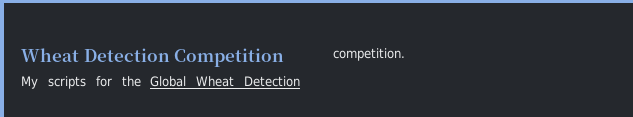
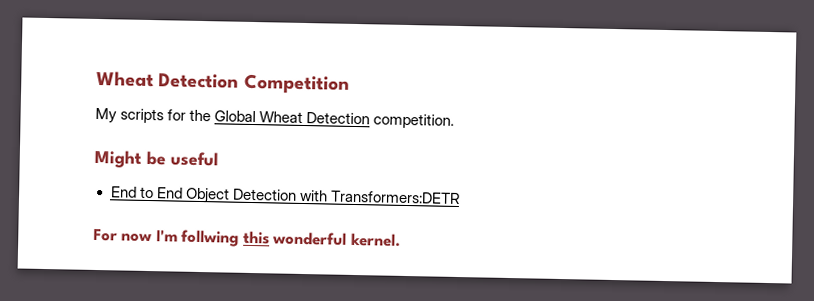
(405, 54) none -> [94,149,218,168] [110,186,460,205] [93,228,401,247] // Might be useful // End to End Object Detection with Transformers:DETR // For now I'm follwing this wonderful kernel.

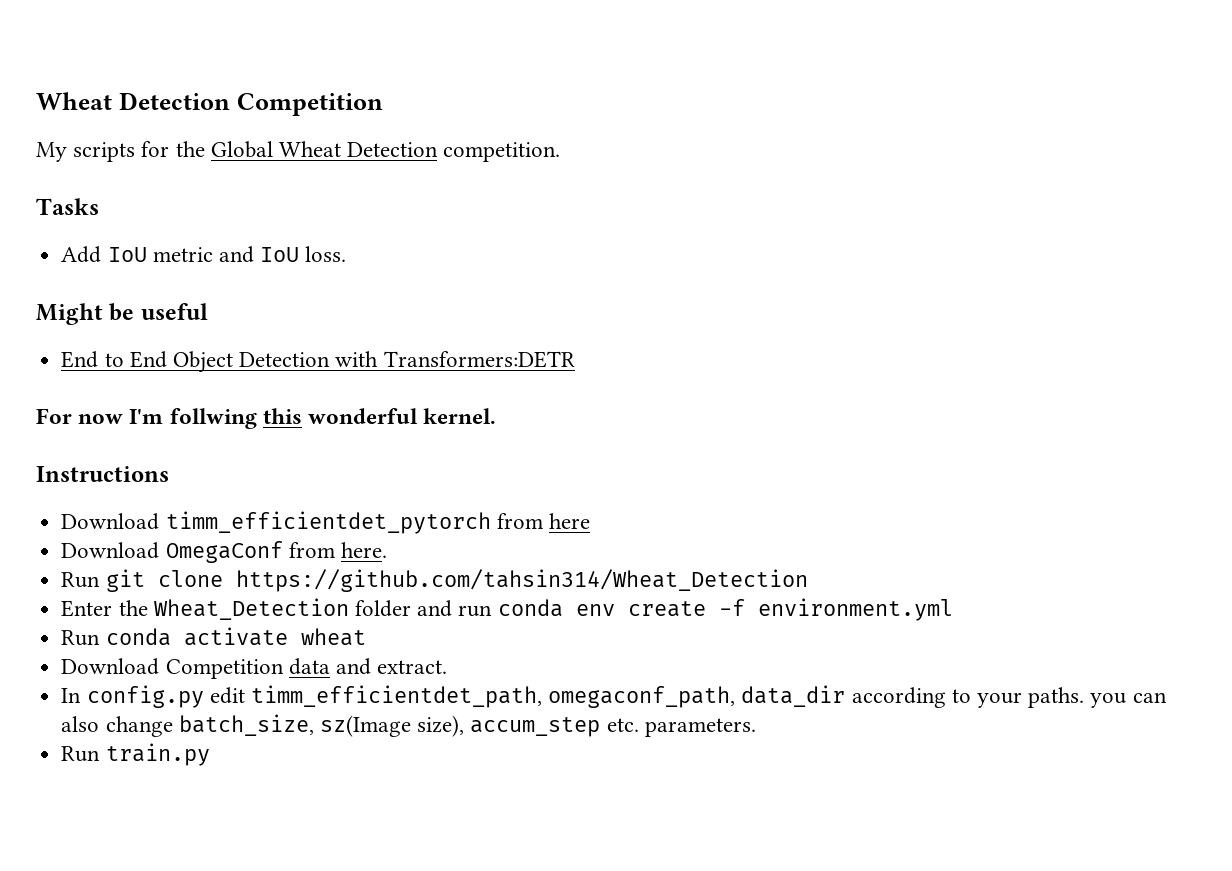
(455, 121) none -> [36,198,99,215] [61,246,347,263] // Tasks // Add IoU metric and IoU loss.
(401, 239) none -> [36,466,169,482] [61,511,590,534] [61,541,387,563] [61,569,808,592] [61,598,953,621] [61,627,366,646] [61,658,448,679] [61,685,1167,708] [61,714,756,737] [61,743,210,766] // Instructions // Download timm_efficientdet_pytorch from here // Download OmegaConf from here. // Run git clone https://github.com/tahsin314/Wheat_Detection // Enter the Wheat_Detection folder and run conda env create -f environment.yml // Run conda activate wheat // Download Competition data and extract. // In config.py edit timm_efficientdet_path, omegaconf_path, data_dir according to your paths. you can also change batch_size, sz(Image size), accum_step etc. parameters. // Run train.py

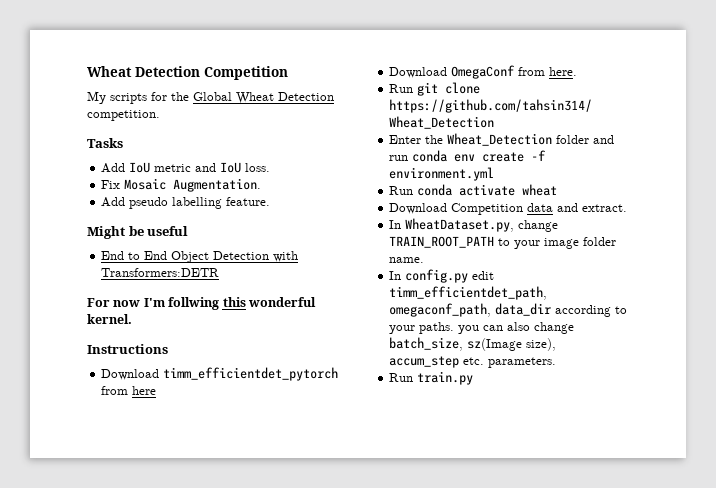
(347, 254) none -> [101,178,262,192] [101,197,271,209] // Fix Mosaic Augmentation. // Add pseudo labelling feature.
(448, 667) none -> [389,218,559,232] [389,236,617,249] [389,257,425,263] // In WheatDataset.py, change TRAIN_ROOT_PATH to your image folder name.

